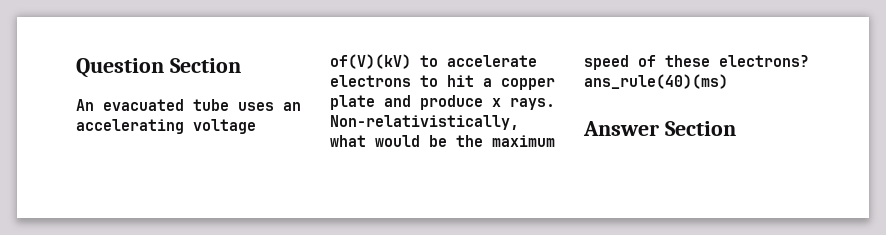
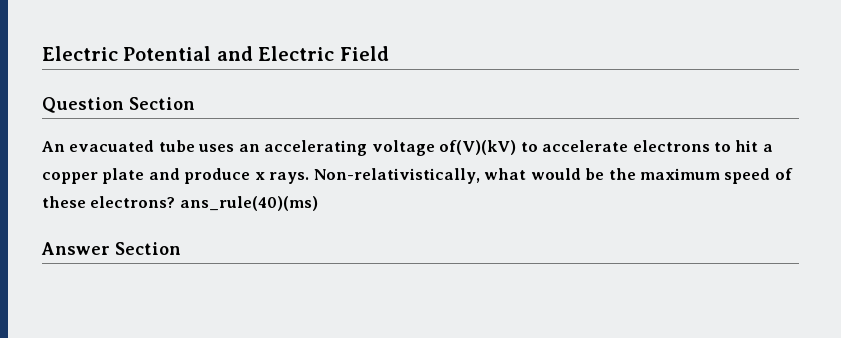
(76, 68) none -> [42,46,389,61] Electric Potential and Electric Field //

